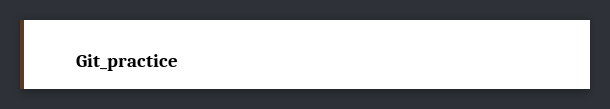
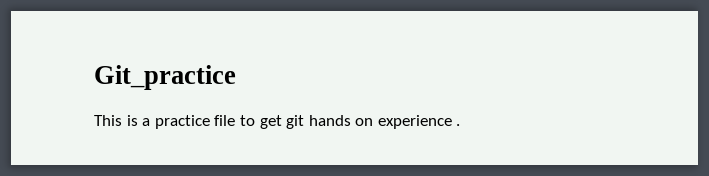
(178, 62) none -> [94,115,461,129] // This is a practice file to get git hands on experience .

